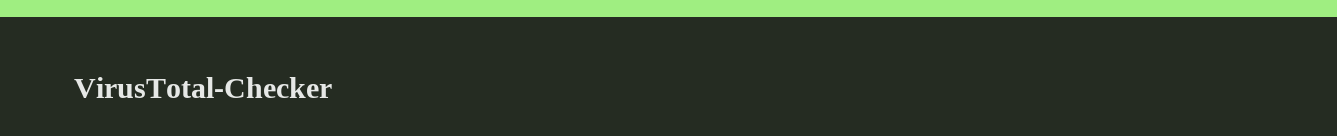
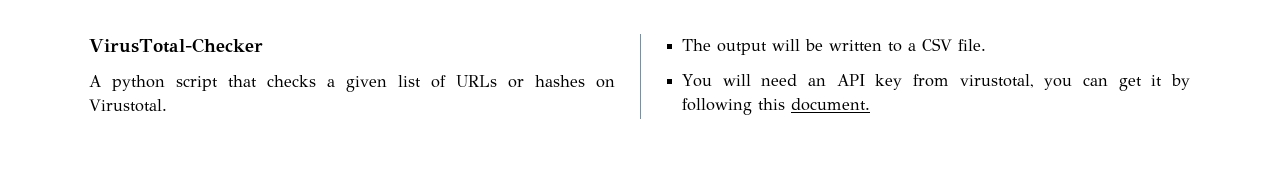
(332, 87) none -> [89,75,615,92] [89,99,167,112] [682,38,987,55] [682,74,1190,91] [682,98,871,115] // A python script that checks a given list of URLs or hashes on Virustotal. // The output will be written to a CSV file. // You will need an API key from virustotal, you can get it by following this document.

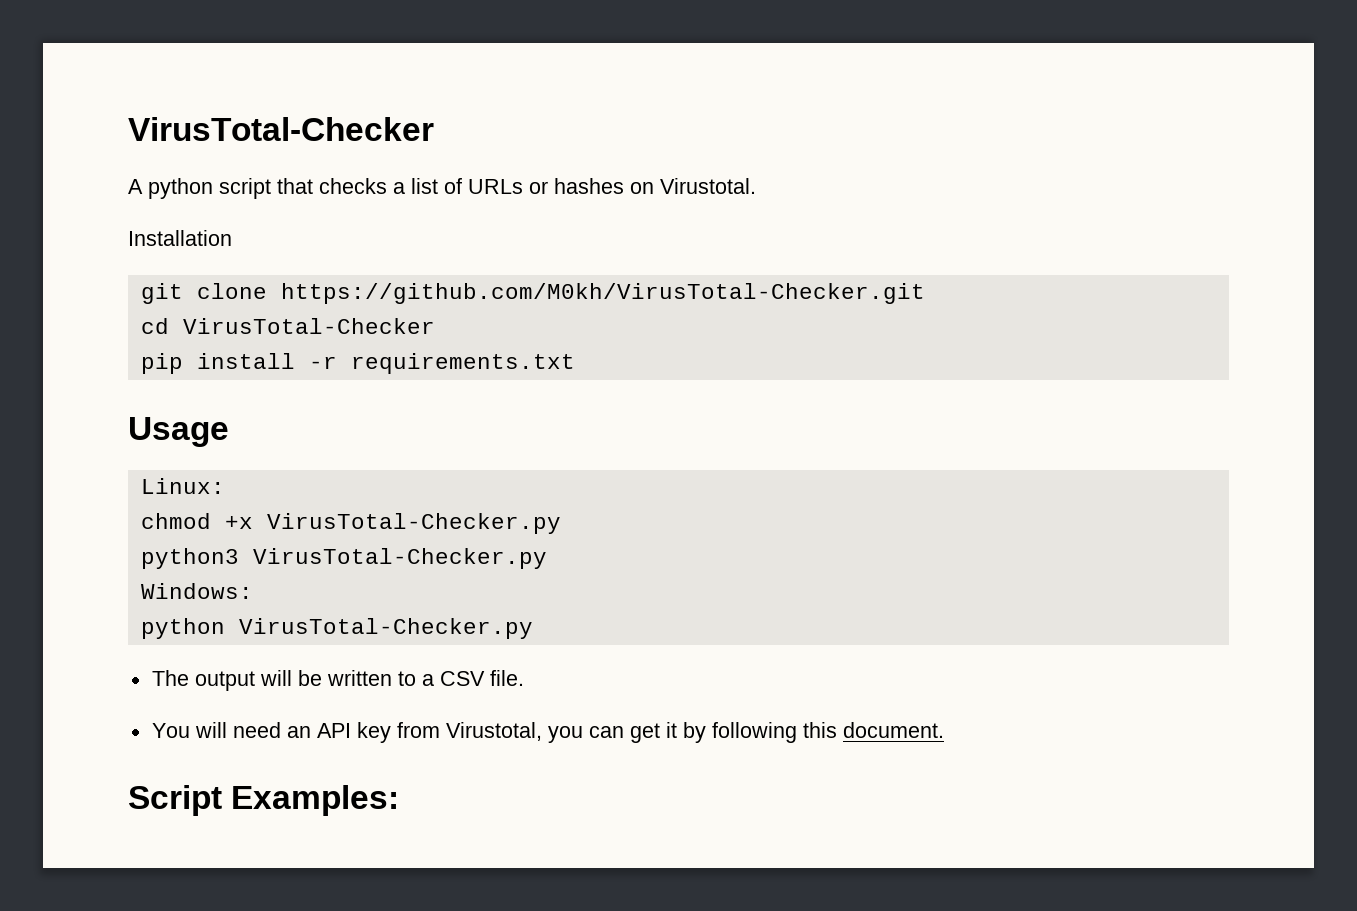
[346,76,387,92] given -> (405, 188) none
(167, 105) none -> [128,230,232,246] [140,283,925,304] [140,318,435,334] [140,353,575,374] [128,417,229,447] [140,478,225,494] [140,513,561,534] [140,548,547,569] [140,583,253,599] [140,618,533,639] // Installation // git clone https://github.com/M0kh/VirusTotal-Checker.git // cd VirusTotal-Checker // pip install -r requirements.txt // Usage // Linux: // chmod +x VirusTotal-Checker.py // python3 VirusTotal-Checker.py // Windows: // python VirusTotal-Checker.py
[959,74,1034,88] virustotal, -> [445,722,542,741] Virustotal,
(871, 104) none -> [128,785,400,816] // Script Examples:

